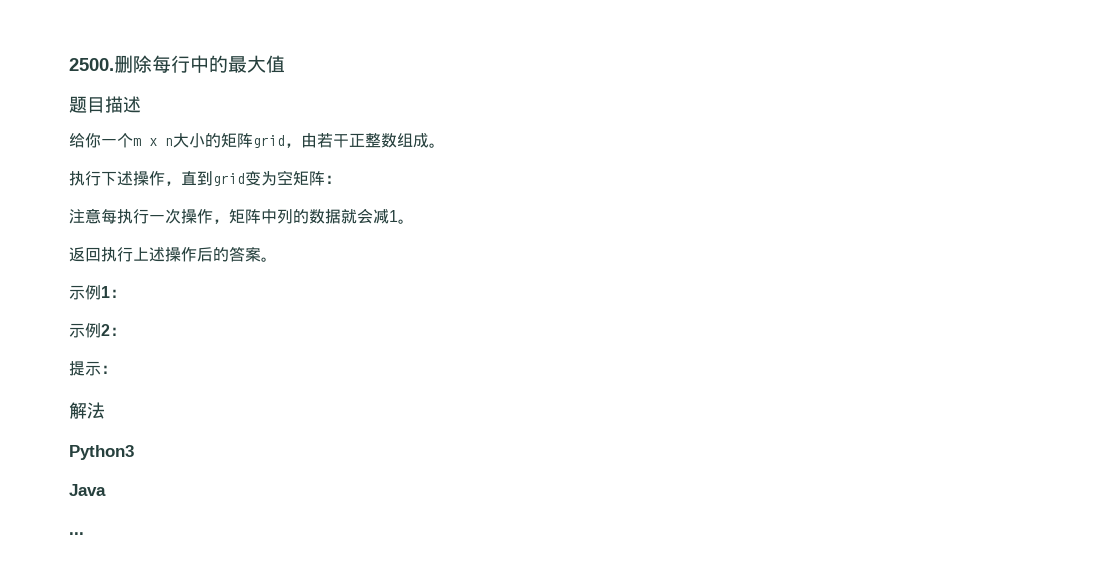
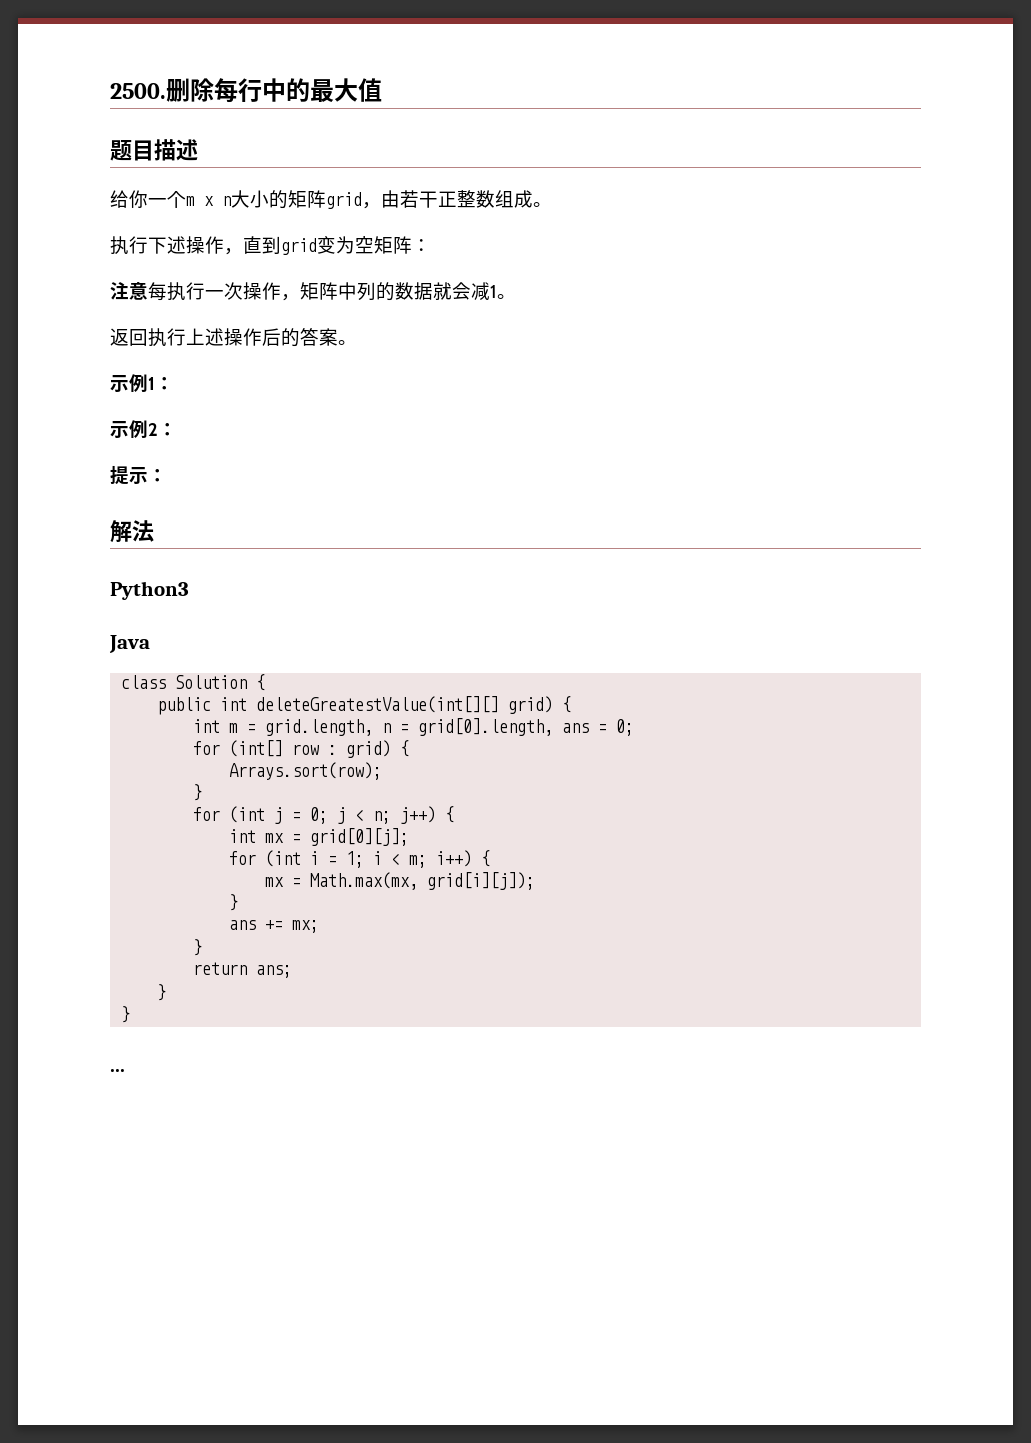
(106, 490) none -> [121,674,266,691] [157,696,572,715] [193,718,635,736] [193,740,410,758] [229,762,383,780] [193,784,203,801] [193,806,455,824] [229,828,410,846] [229,850,491,868] [265,872,536,890] [229,894,239,911] [229,920,320,933] [193,939,203,956] [193,962,293,978] [157,984,167,1001] [121,1006,131,1023] // class Solution { // public int deleteGreatestValue(int[][] grid) { // int m = grid.length, n = grid[0].length, ans = 0; // for (int[] row : grid) { // Arrays.sort(row); // } // for (int j = 0; j < n; j++) { // int mx = grid[0][j]; // for (int i = 1; i < m; i++) { // mx = Math.max(mx, grid[i][j]); // } // ans += mx; // } // return ans; // } // }

